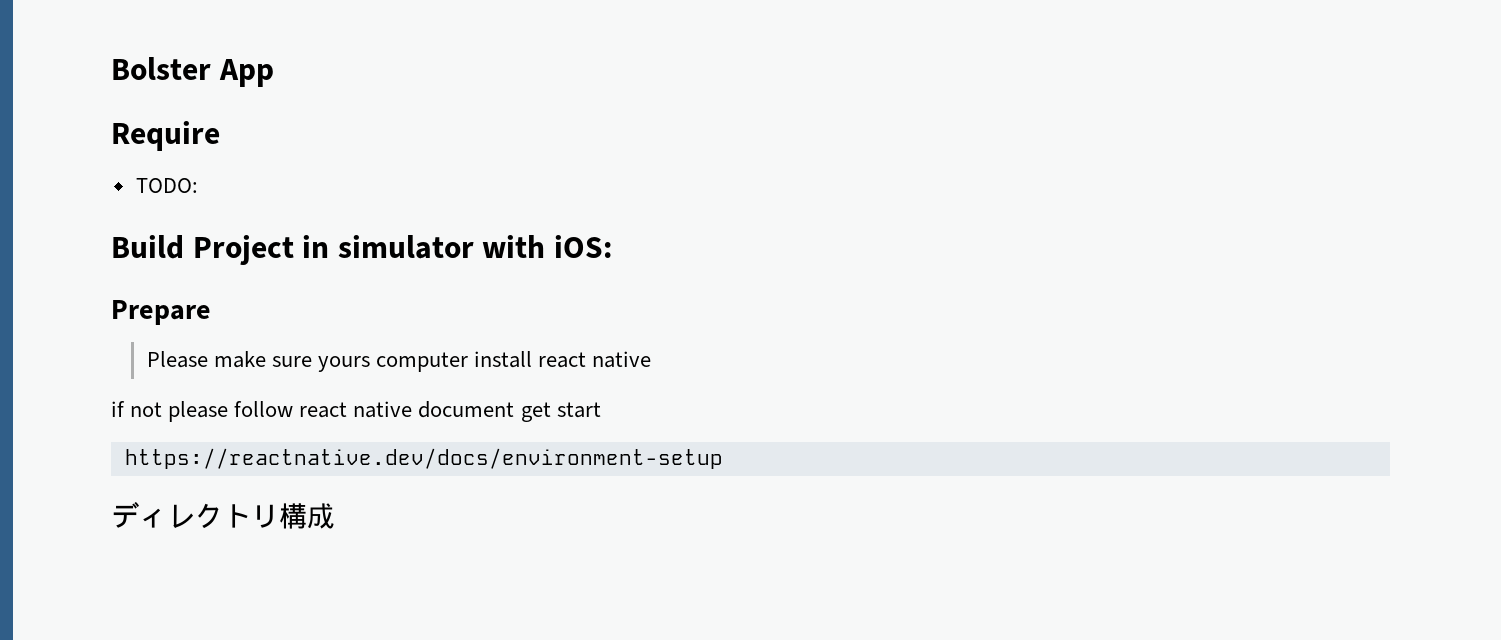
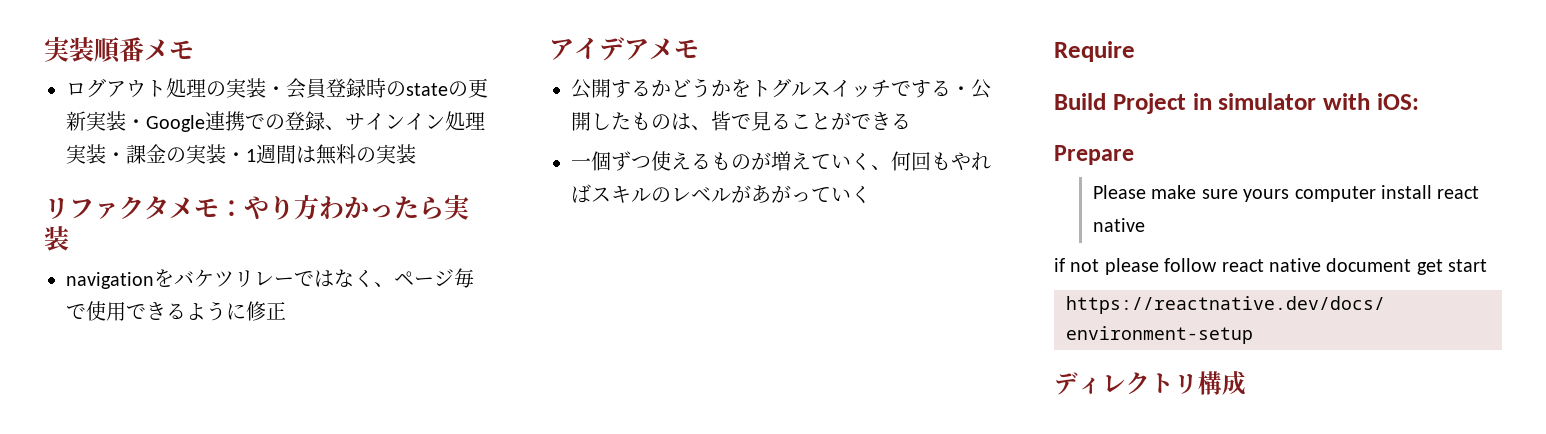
[111,57,274,87] Bolster App -> [44,36,194,63] [66,78,488,99] [66,111,485,132] [66,144,416,165] [44,194,469,220] [44,226,69,251] [66,268,474,289] [66,301,286,321] [549,37,699,61] [571,78,991,99] [571,111,911,131] [571,151,991,171] [571,184,871,203] 実装順番メモ // ログアウト処理の実装・会員登録時のstateの更新実装・Google連携での登録、サインイン処理実装・課金の実装・1週間は無料の実装 // リファクタメモ：やり方わかったら実装 // navigationをバケツリレーではなく、ページ毎で使用できるように修正 // アイデアメモ // 公開するかどうかをトグルスイッチでする・公開したものは、皆で見ることができる // 一個ずつ使えるものが増えていく、何回もやればスキルのレベルがあがっていく
[135,178,198,193] // TODO: -> (1135, 51) none

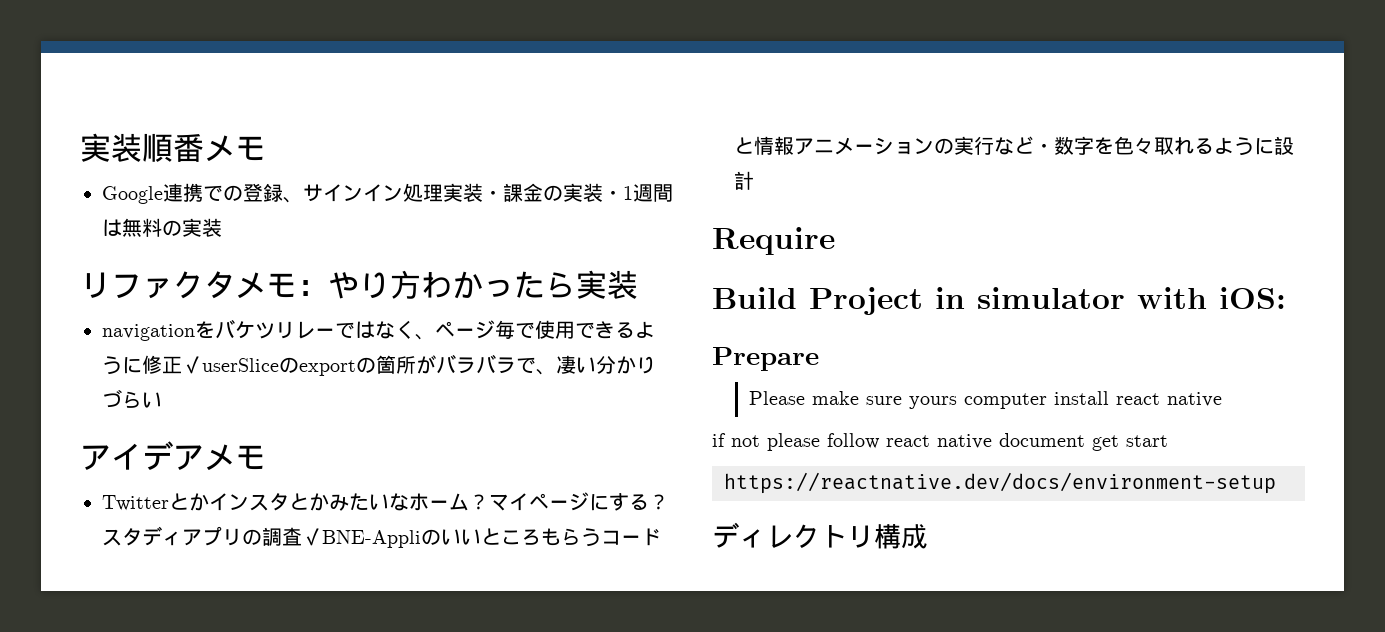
[66,78,488,99] [66,111,146,131] ログアウト処理の実装・会員登録時のstateの更新実装・ -> (266, 148) none
[549,37,699,61] [571,78,991,99] [571,111,911,131] [571,151,991,171] [571,184,871,203] // アイデアメモ // 公開するかどうかをトグルスイッチでする・公開したものは、皆で見ることができる // 一個ずつ使えるものが増えていく、何回もやればスキルのレベルがあがっていく -> [182,354,656,376] [102,389,162,408] [80,441,266,471] [102,492,669,511] [102,526,661,548] [734,136,1294,156] [734,171,754,190] ✓userSliceのexportの箇所がバラバラで、凄い分かりづらい // アイデアメモ // Twitterとかインスタとかみたいなホーム？マイページにする？スタディアプリの調査✓BNE-Appliのいいところもらうコードと情報アニメーションの実行など・数字を色々取れるように設計

